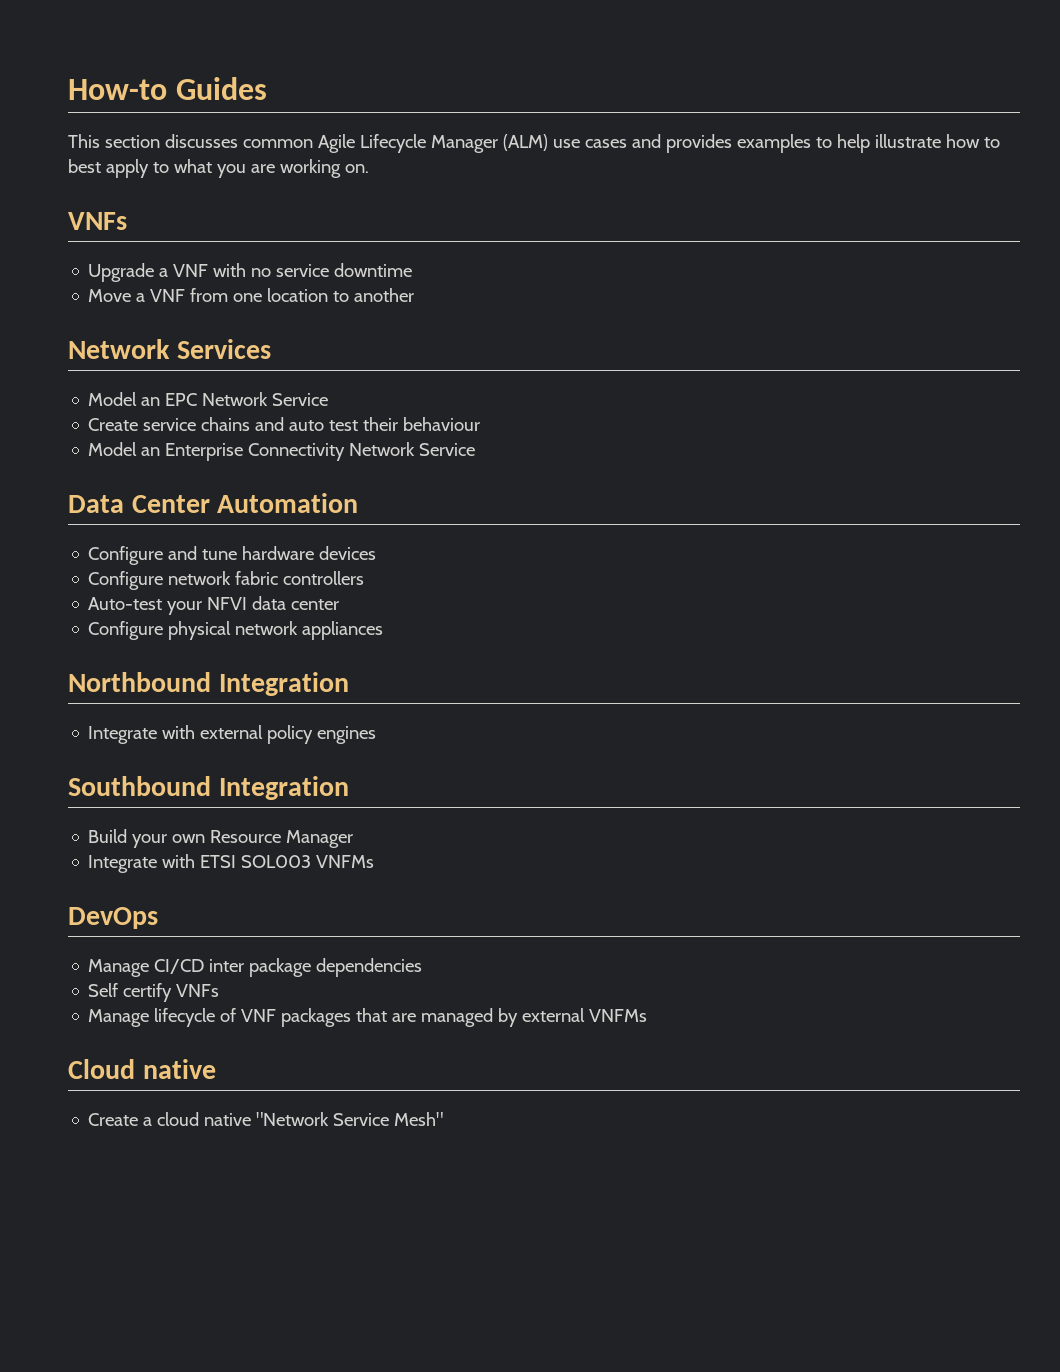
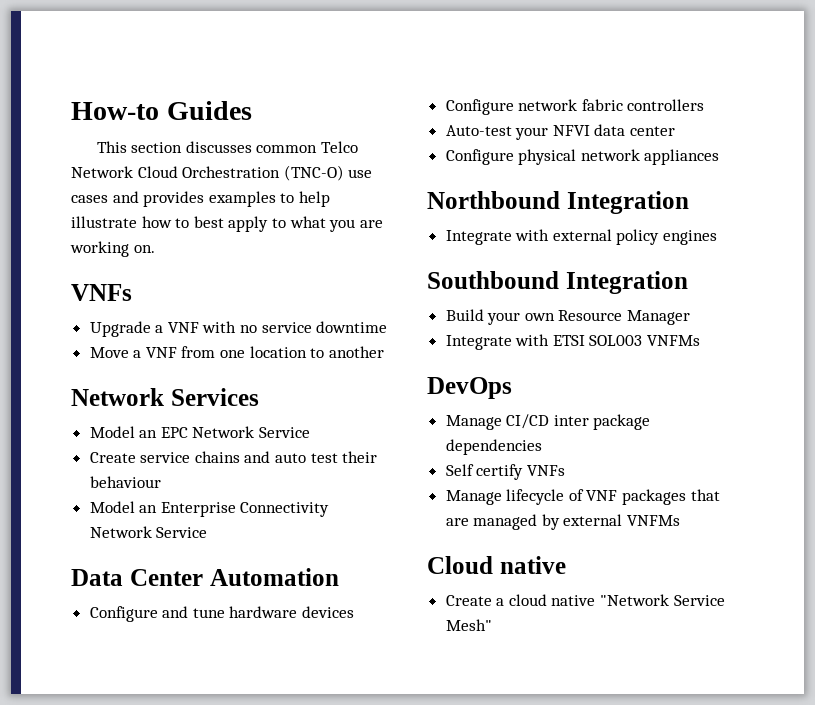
[317,134,548,153] Agile Lifecycle Manager (ALM) -> [320,141,358,153] [71,165,344,181] Telco Network Cloud Orchestration (TNC-O)

